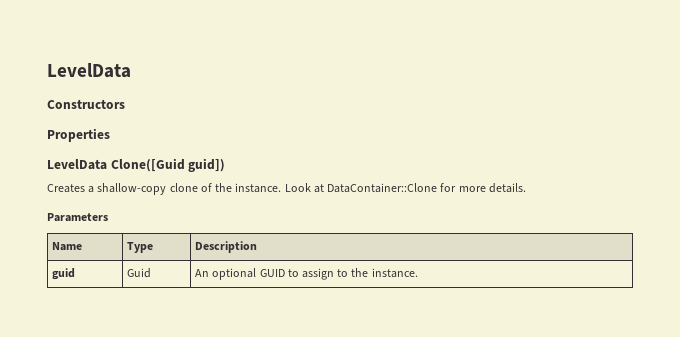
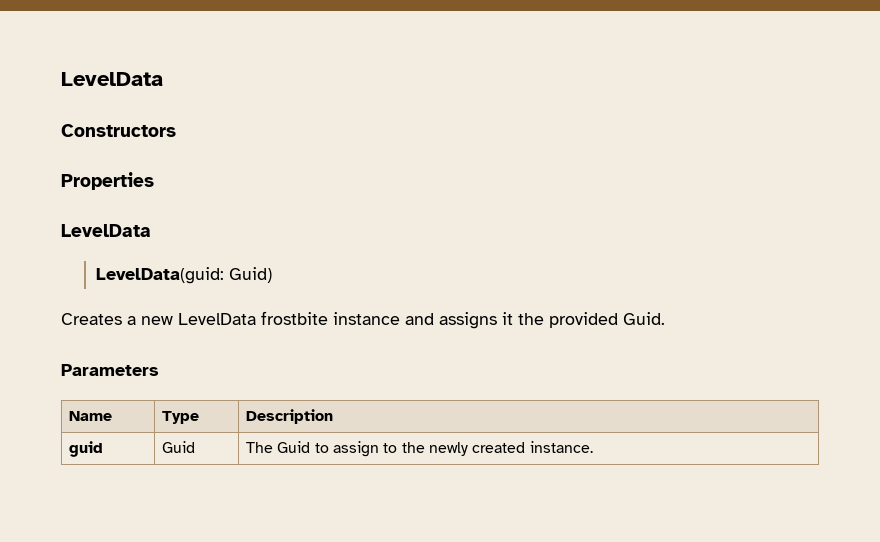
[110,158,226,172] Clone([Guid guid]) -> [95,267,272,284] // LevelData(guid: Guid)
[97,183,526,195] shallow-copy clone of the instance. Look at DataContainer::Clone for more details. -> [141,311,665,329] new LevelData frostbite instance and assigns it the provided Guid.
[195,268,285,280] An optional GUID -> [246,441,311,453] The Guid
(369, 272) none -> [428,442,526,456] newly created

